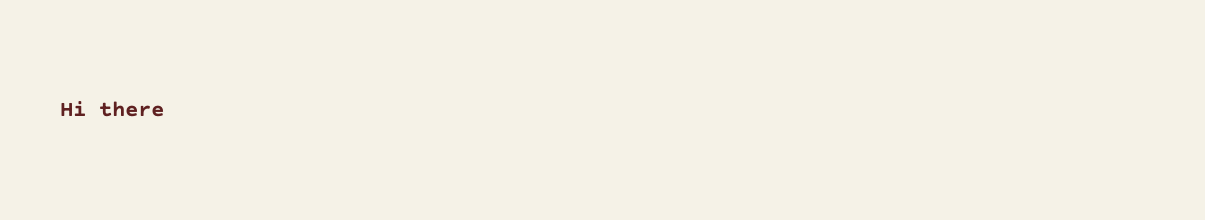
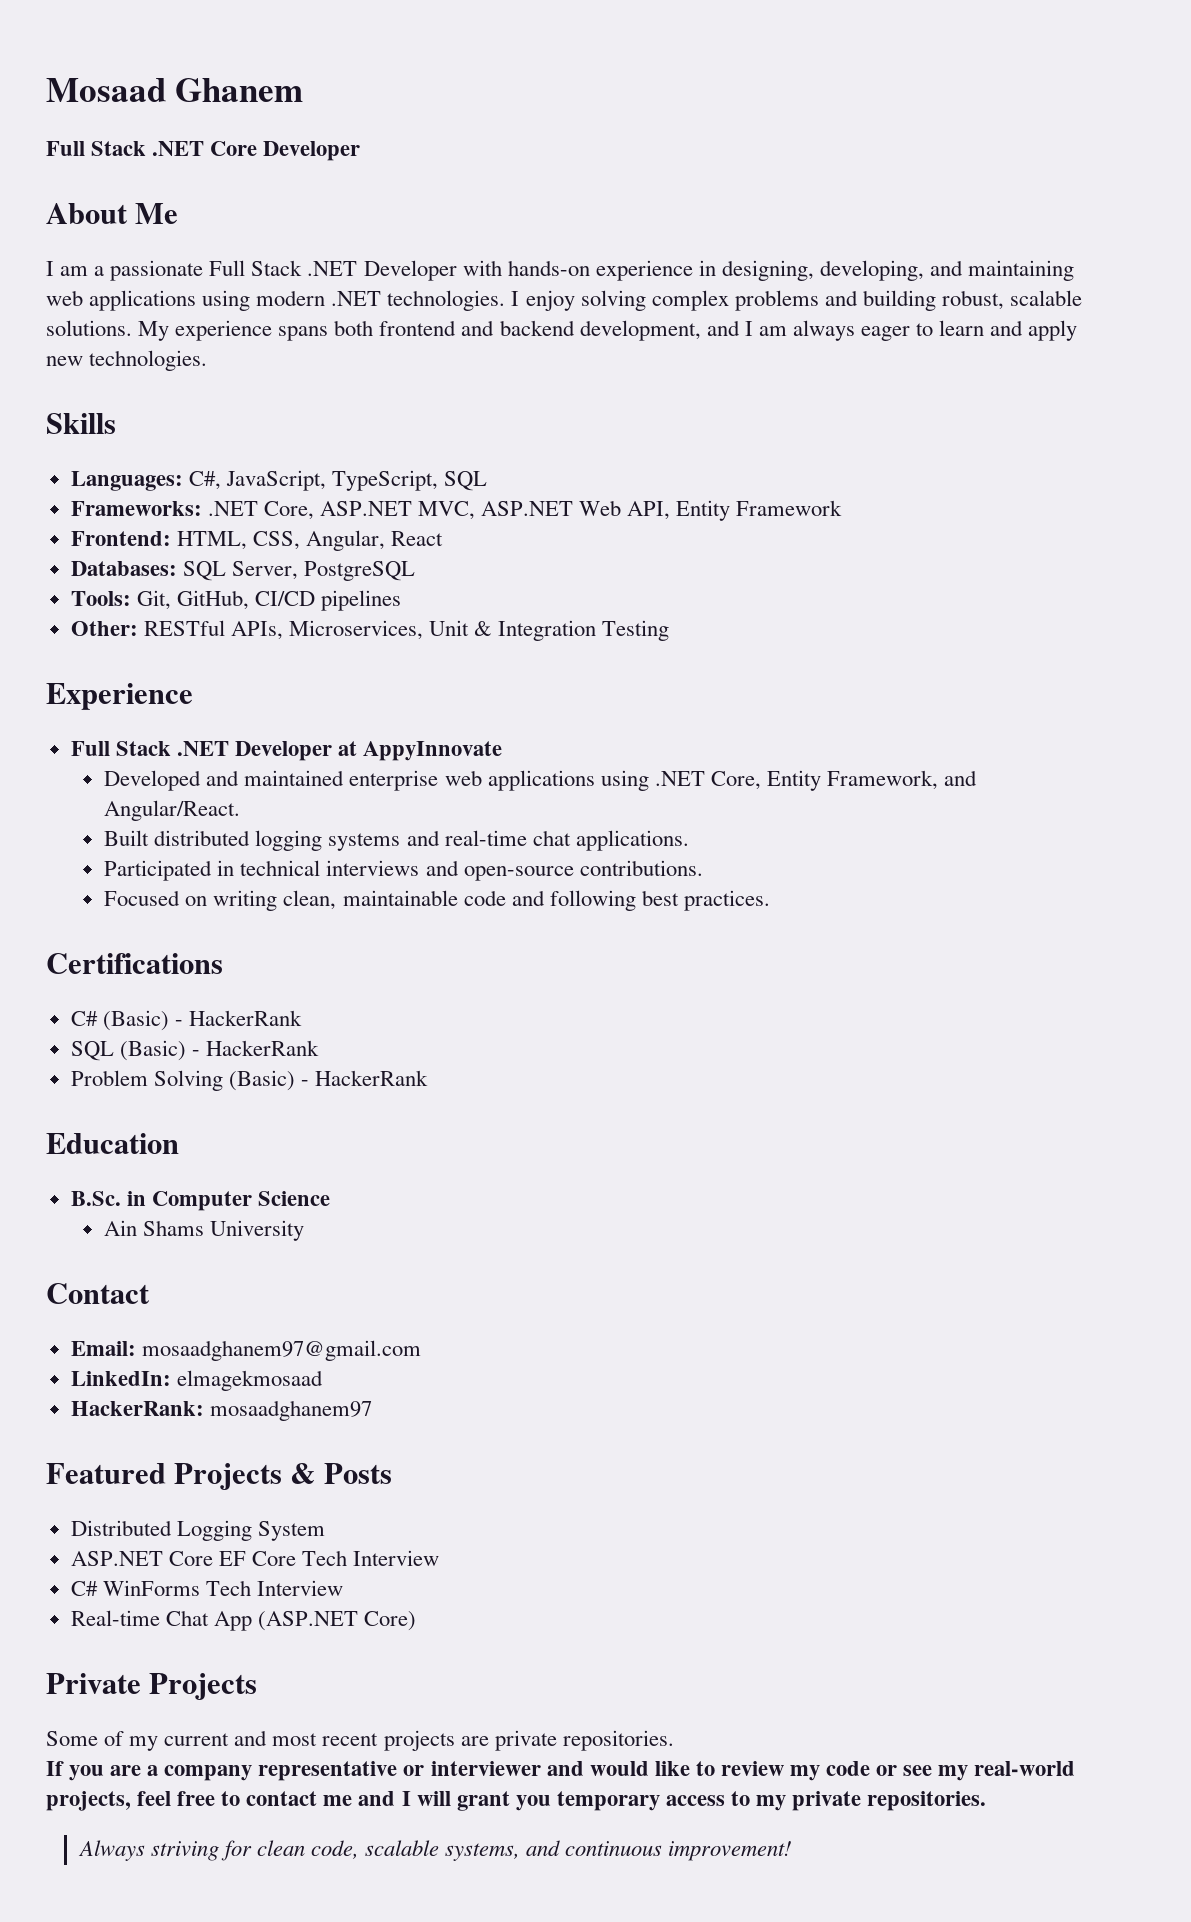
[60,101,164,117] Hi there -> [46,78,304,102] [46,141,361,161] [46,203,179,224] [46,260,1075,281] [46,290,1083,311] [46,320,1078,341] [46,350,208,371] [46,413,116,434] [70,470,488,491] [70,500,843,521] [70,530,444,551] [70,561,415,581] [70,590,402,611] [70,620,670,641] [46,683,193,710] [70,741,503,761] [104,770,978,791] [104,800,241,821] [104,830,689,851] [104,860,703,881] [104,890,770,911] [46,953,223,974] [70,1010,302,1031] [70,1040,319,1061] [70,1070,429,1091] [46,1133,179,1154] [70,1191,330,1211] [104,1220,305,1241] [46,1283,150,1304] [70,1340,421,1361] [70,1370,323,1391] [70,1400,372,1421] [46,1463,392,1490] [70,1520,325,1541] [70,1550,440,1566] [70,1580,343,1596] [70,1610,417,1631] [46,1673,258,1700] [46,1730,674,1751] [46,1761,1076,1781] [46,1791,987,1811] [77,1840,793,1861] Mosaad Ghanem // Full Stack .NET Core Developer // About Me // I am a passionate Full Stack .NET Developer with hands-on experience in designing, developing, and maintaining web applications using modern .NET technologies. I enjoy solving complex problems and building robust, scalable solutions. My experience spans both frontend and backend development, and I am always eager to learn and apply new technologies. // Skills // Languages: C#, JavaScript, TypeScript, SQL // Frameworks: .NET Core, ASP.NET MVC, ASP.NET Web API, Entity Framework // Frontend: HTML, CSS, Angular, React // Databases: SQL Server, PostgreSQL // Tools: Git, GitHub, CI/CD pipelines // Other: RESTful APIs, Microservices, Unit & Integration Testing // Experience // Full Stack .NET Developer at AppyInnovate // Developed and maintained enterprise web applications using .NET Core, Entity Framework, and Angular/React. // Built distributed logging systems and real-time chat applications. // Participated in technical interviews and open-source contributions. // Focused on writing clean, maintainable code and following best practices. // Certifications // C# (Basic) - HackerRank // SQL (Basic) - HackerRank // Problem Solving (Basic) - HackerRank // Education // B.Sc. in Computer Science // Ain Shams University // Contact // Email: mosaadghanem97@gmail.com // LinkedIn: elmagekmosaad // HackerRank: mosaadghanem97 // Featured Projects & Posts // Distributed Logging System // ASP.NET Core EF Core Tech Interview // C# WinForms Tech Interview // Real-time Chat App (ASP.NET Core) // Private Projects // Some of my current and most recent projects are private repositories. // If you are a company representative or interviewer and would like to review my code or see my real-world projects, feel free to contact me and I will grant you temporary access to my private repositories. // Always striving for clean code, scalable systems, and continuous improvement!

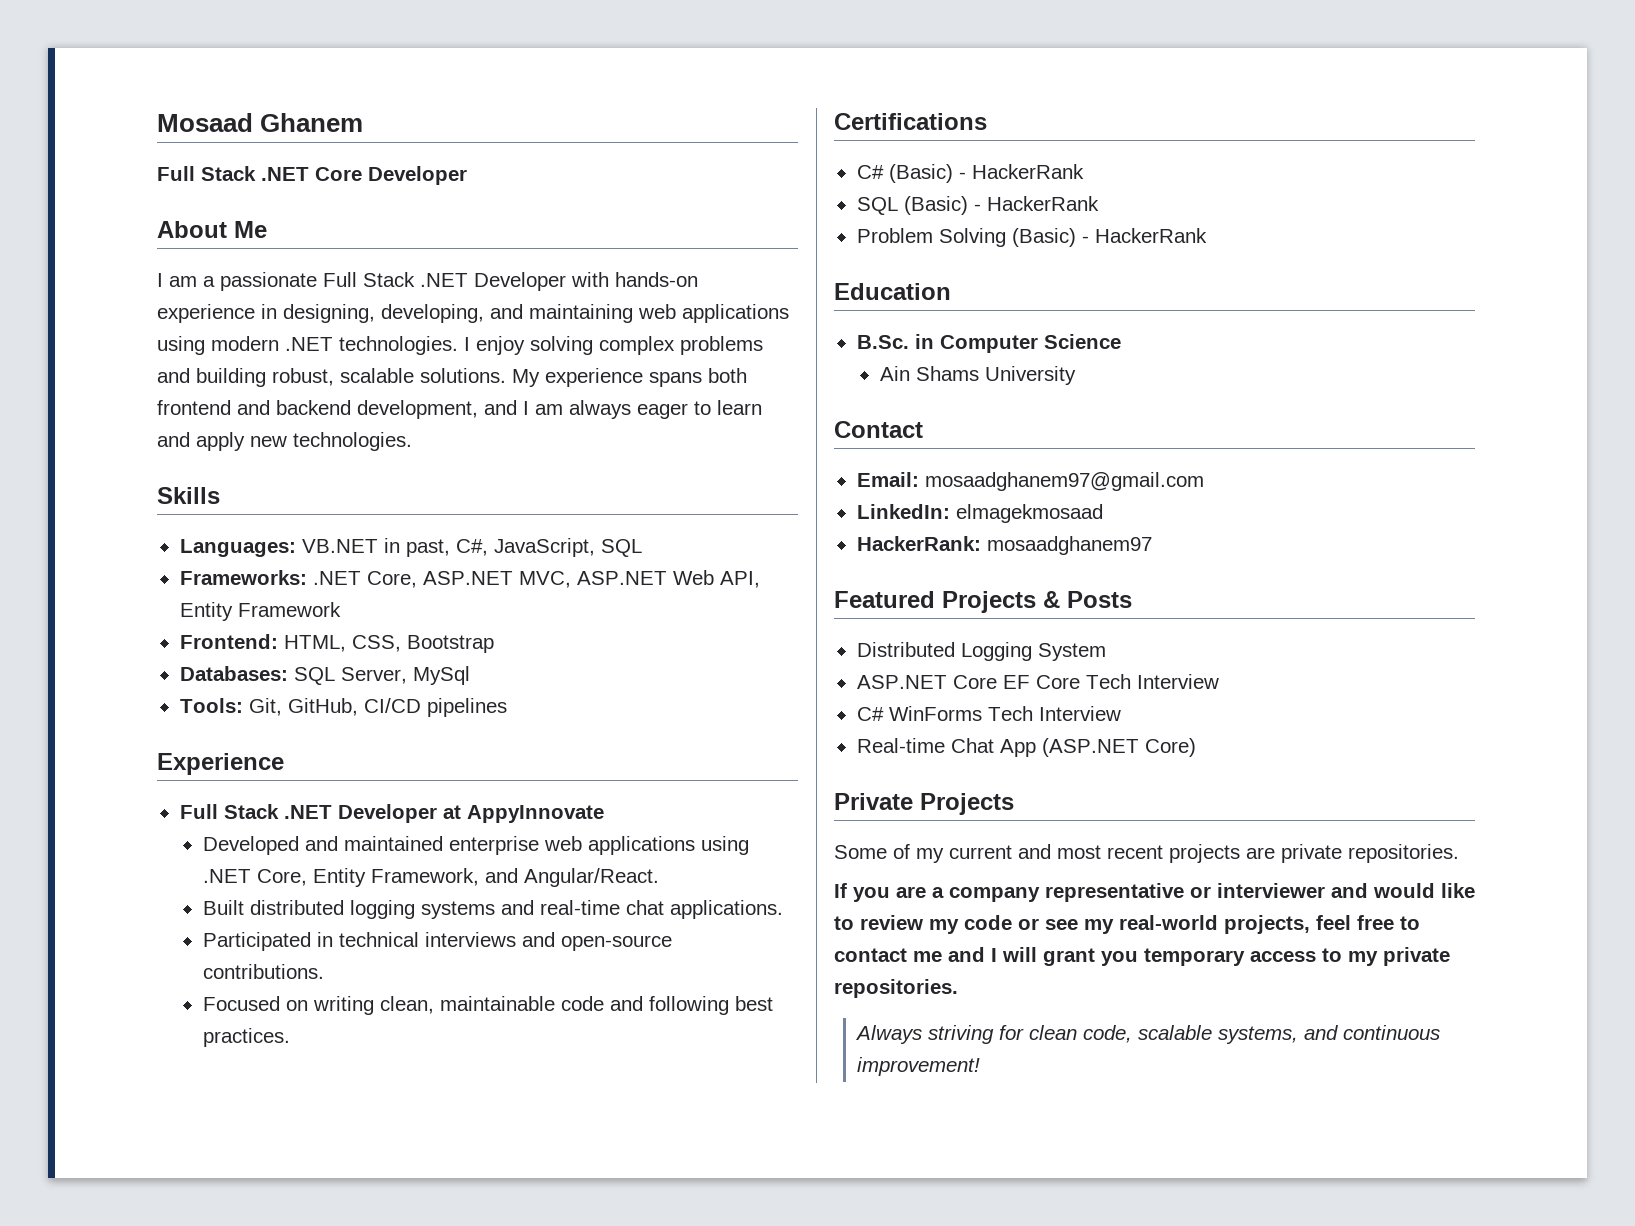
(183, 481) none -> [301,538,450,557] VB.NET in past,
[331,470,438,491] TypeScript, -> (595, 547) none
[305,530,444,551] Angular, React -> [406,635,494,653] Bootstrap
[303,561,415,581] PostgreSQL -> [412,666,470,685] MySql
[70,620,670,641] // Other: RESTful APIs, Microservices, Unit & Integration Testing -> (507, 707) none

